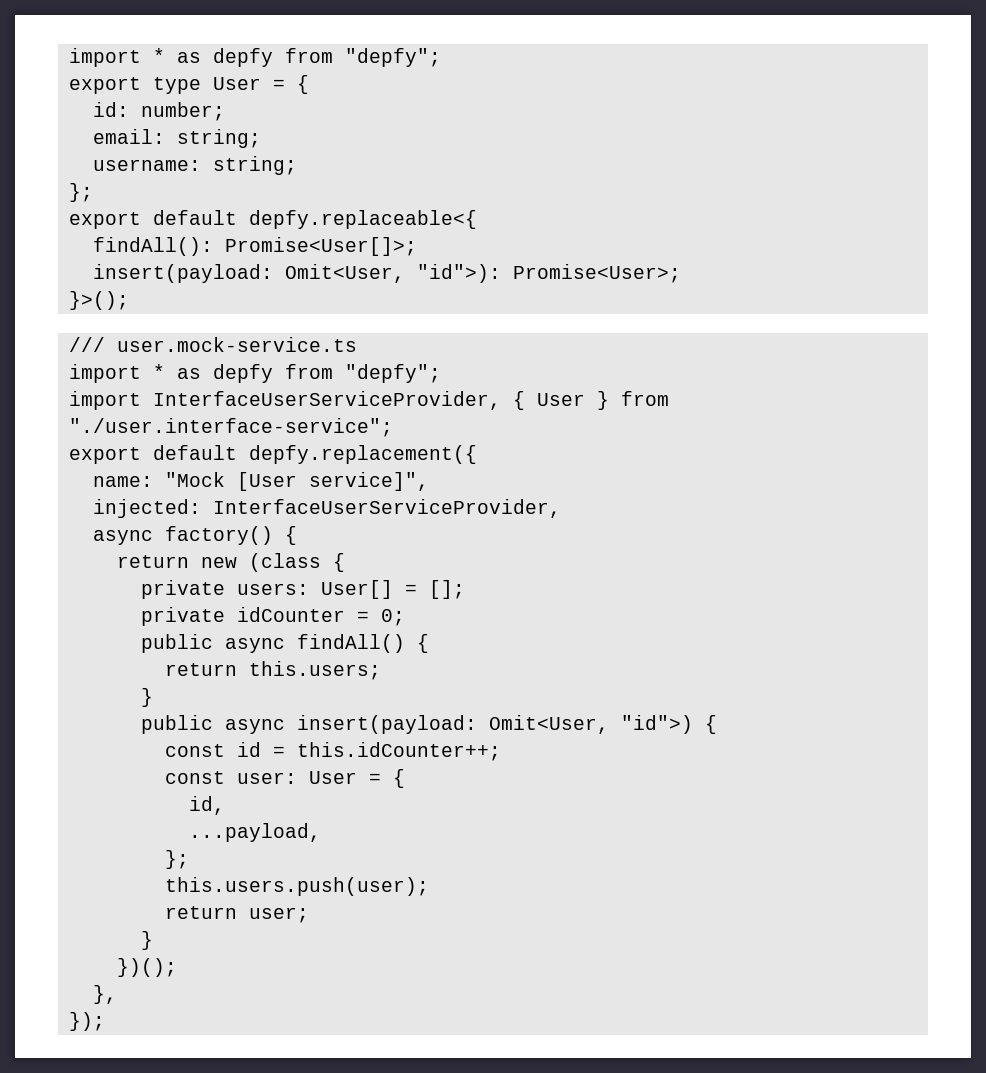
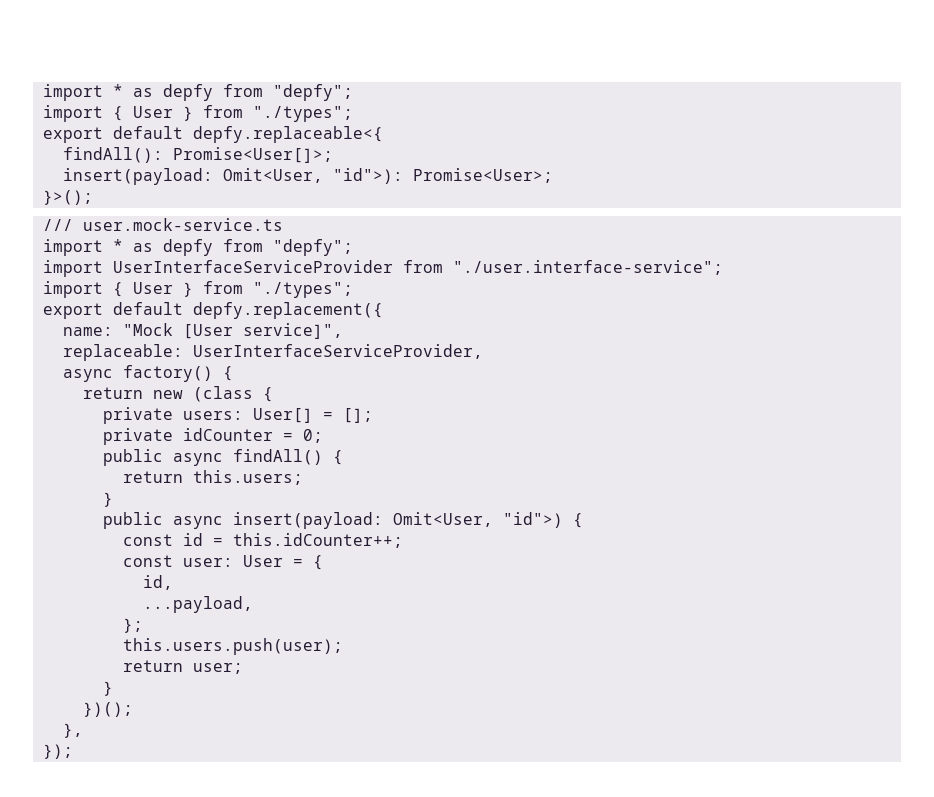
[68,48,441,67] [68,75,309,94] [92,102,225,121] [92,129,261,148] [92,156,297,175] [68,183,93,202] import * as depfy from "depfy"; // export type User = { // id: number; // email: string; // username: string; // }; -> [42,84,353,101] [42,105,353,122] import * as depfy from "depfy"; // import { User } from "./types";
[152,391,669,410] [68,418,393,437] InterfaceUserServiceProvider, { User } from "./user.interface-service"; -> [112,260,723,275] [42,281,353,298] UserInterfaceServiceProvider from "./user.interface-service"; // import { User } from "./types";
[92,499,561,518] injected: InterfaceUserServiceProvider, -> [62,344,483,361] replaceable: UserInterfaceServiceProvider,

